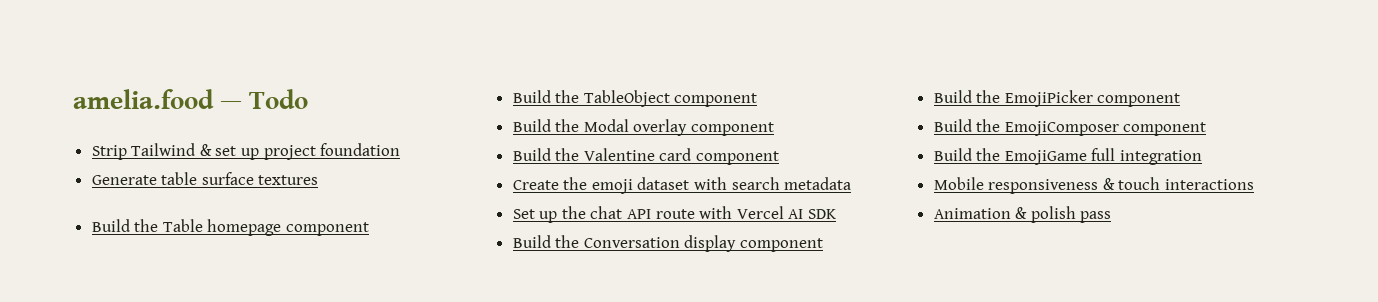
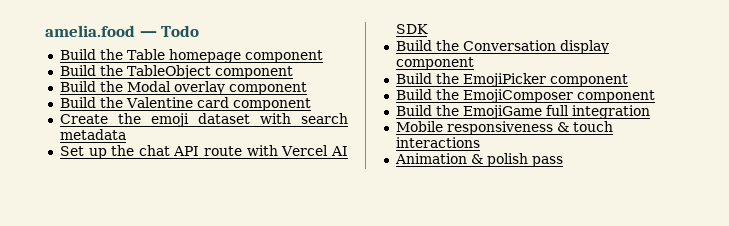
[91,143,401,160] [91,172,319,185] // Strip Tailwind & set up project foundation // Generate table surface textures -> (200, 31) none

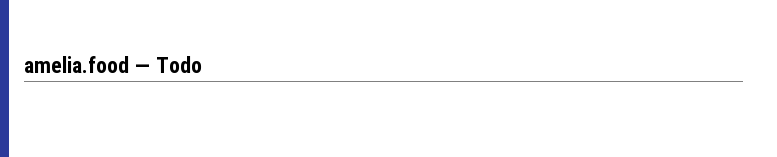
[59,49,323,63] [59,65,293,79] [59,81,307,95] [59,97,311,111] [59,113,348,127] [59,129,126,140] [59,145,348,159] [395,24,428,34] [395,40,609,54] [395,57,474,70] [395,73,628,87] [395,89,655,103] [395,105,650,119] [395,121,613,135] [395,137,480,148] [394,153,563,167] // Build the Table homepage component // Build the TableObject component // Build the Modal overlay component // Build the Valentine card component // Create the emoji dataset with search metadata // Set up the chat API route with Vercel AI SDK // Build the Conversation display component // Build the EmojiPicker component // Build the EmojiComposer component // Build the EmojiGame full integration // Mobile responsiveness & touch interactions // Animation & polish pass -> (202, 64) none

